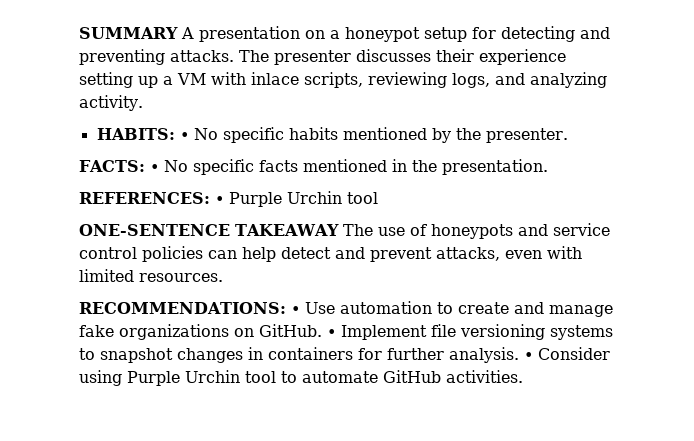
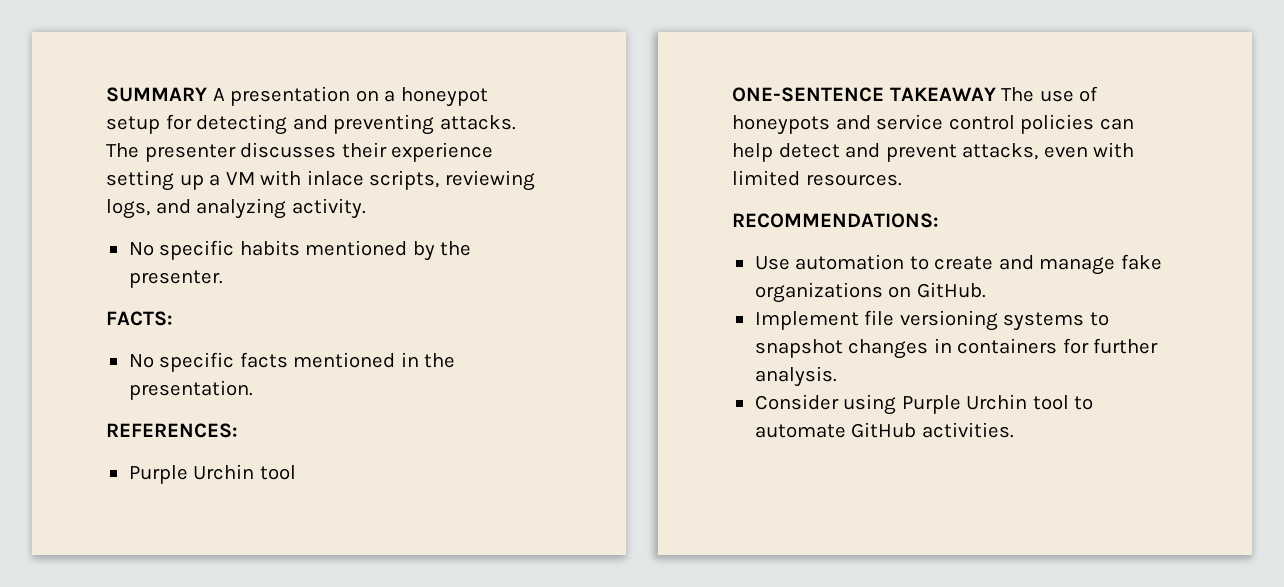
[96,128,189,140] HABITS: • -> (366, 208) none
[149,164,159,172] • -> (173, 318) //
[215,196,224,204] • -> (238, 430) //
[290,306,300,314] • -> (939, 220) //
[327,329,336,337] • -> (986, 290) //
[524,352,533,360] • -> (837, 376) //

